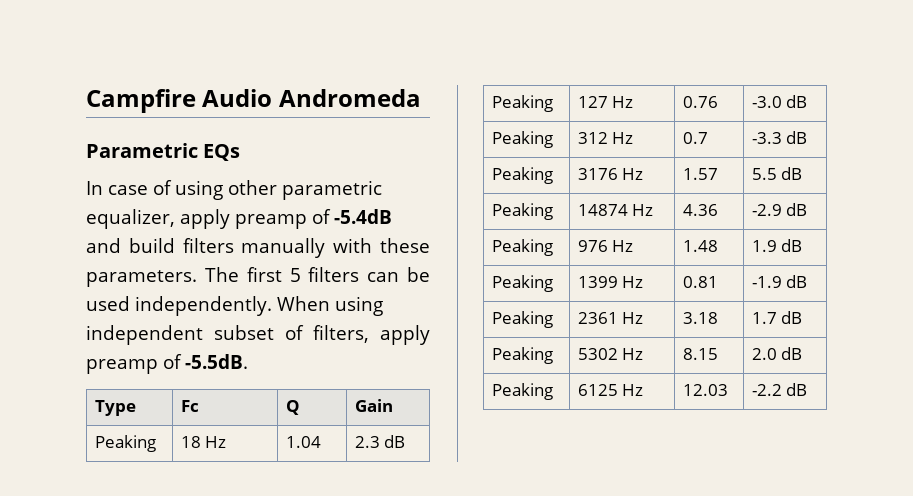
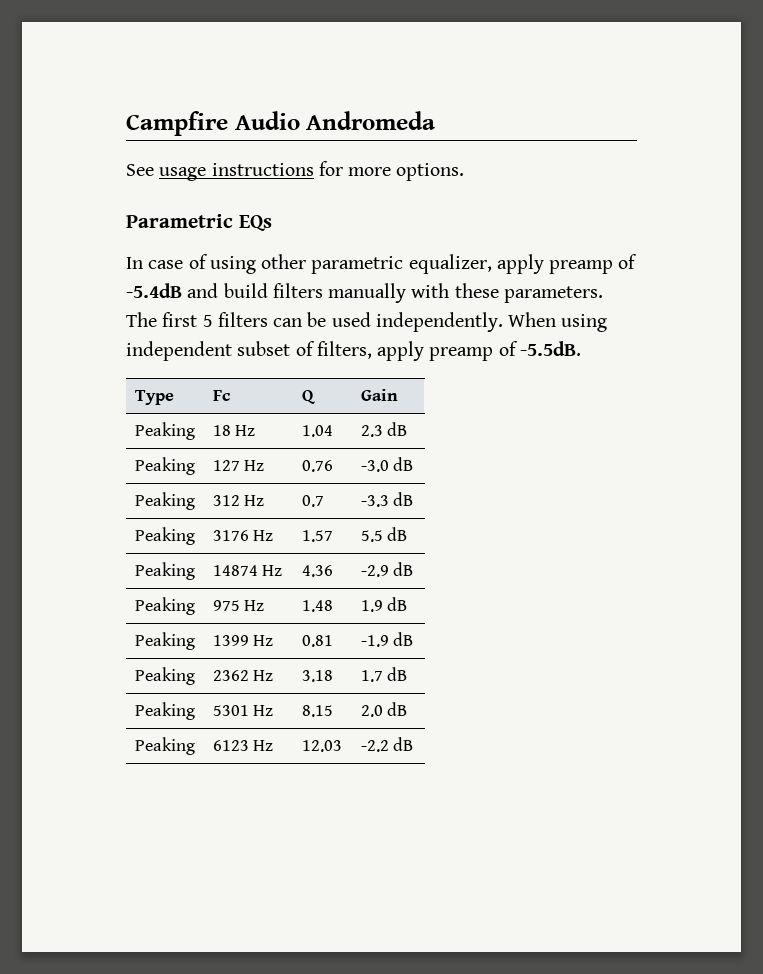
(421, 98) none -> [126,161,465,181] // See usage instructions for more options.
[577,240,608,252] 976 -> [212,600,240,611] 975
[577,312,618,324] 2361 -> [212,670,249,681] 2362
[577,348,618,360] 5302 -> [212,705,249,716] 5301
[577,384,618,396] 6125 -> [212,740,249,751] 6123

